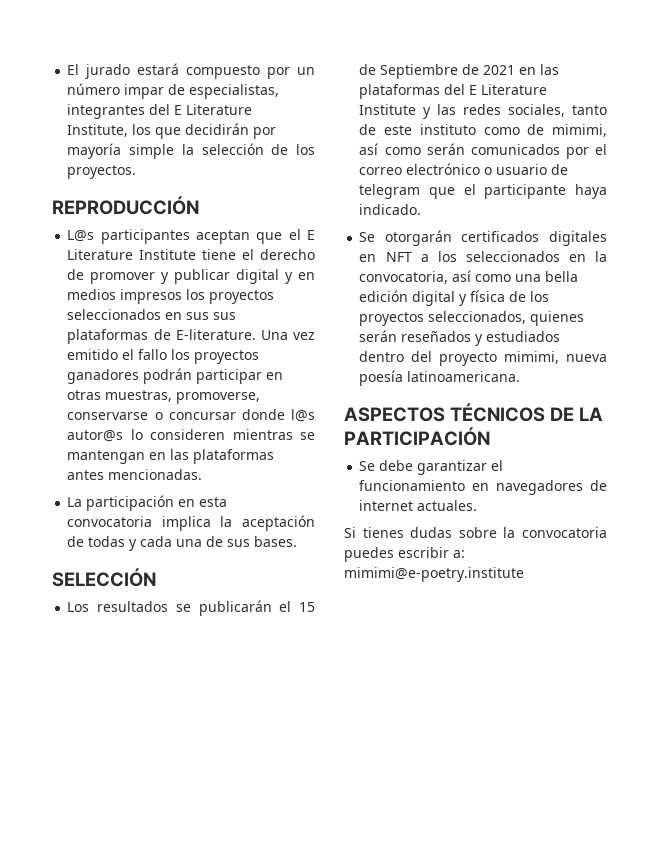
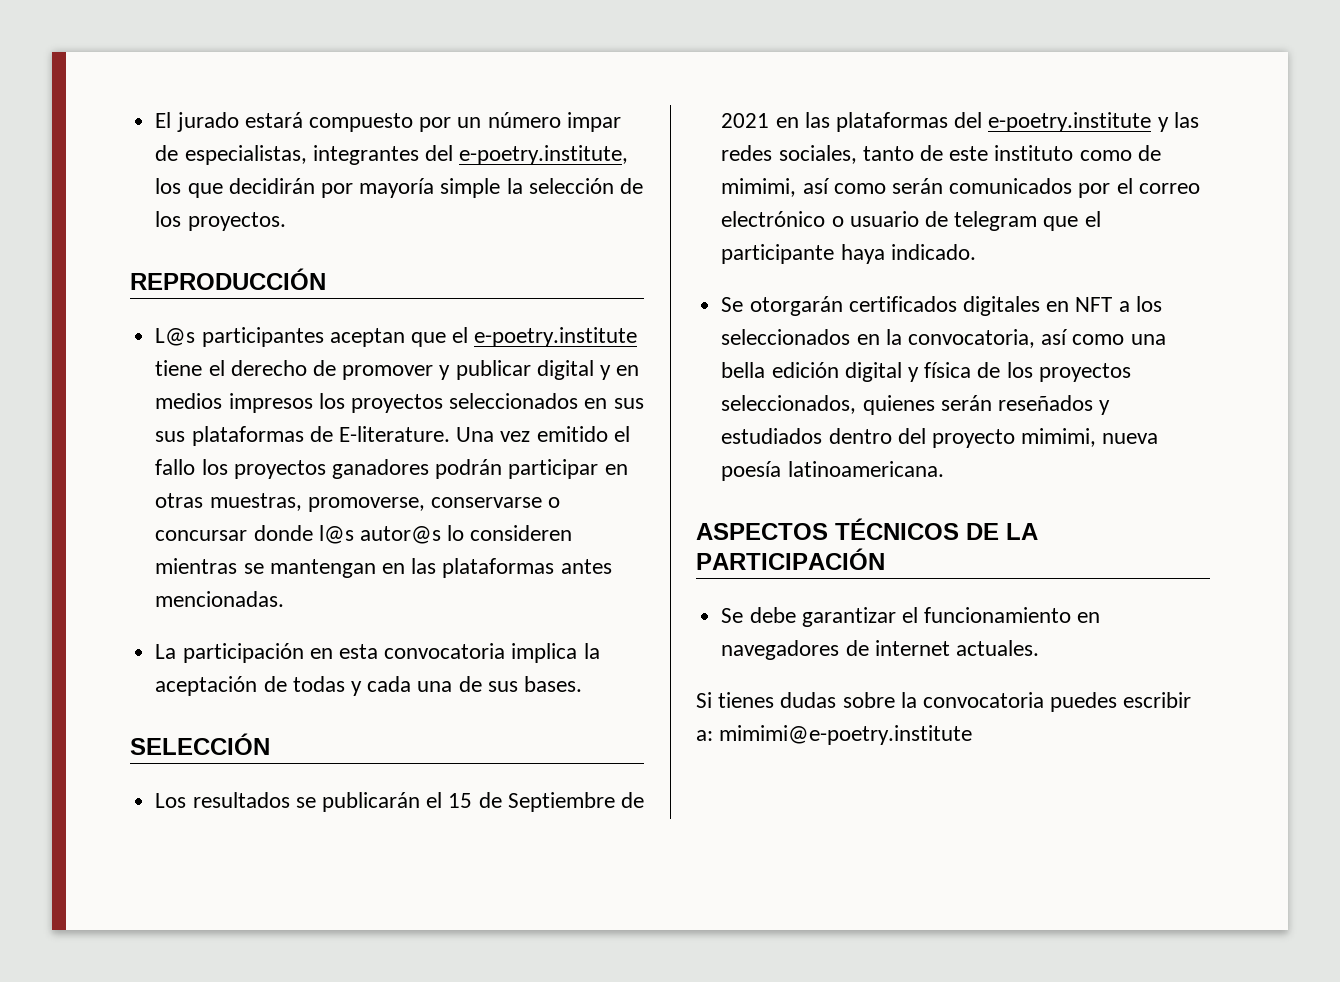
[174,104,253,115] [67,124,129,137] E Literature Institute, -> [459,145,629,165] e-poetry.institute,
[307,230,315,240] [67,249,197,260] E Literature Institute -> [474,327,638,347] e-poetry.institute
[469,84,548,95] [359,104,417,115] E Literature Institute -> [988,112,1152,132] e-poetry.institute

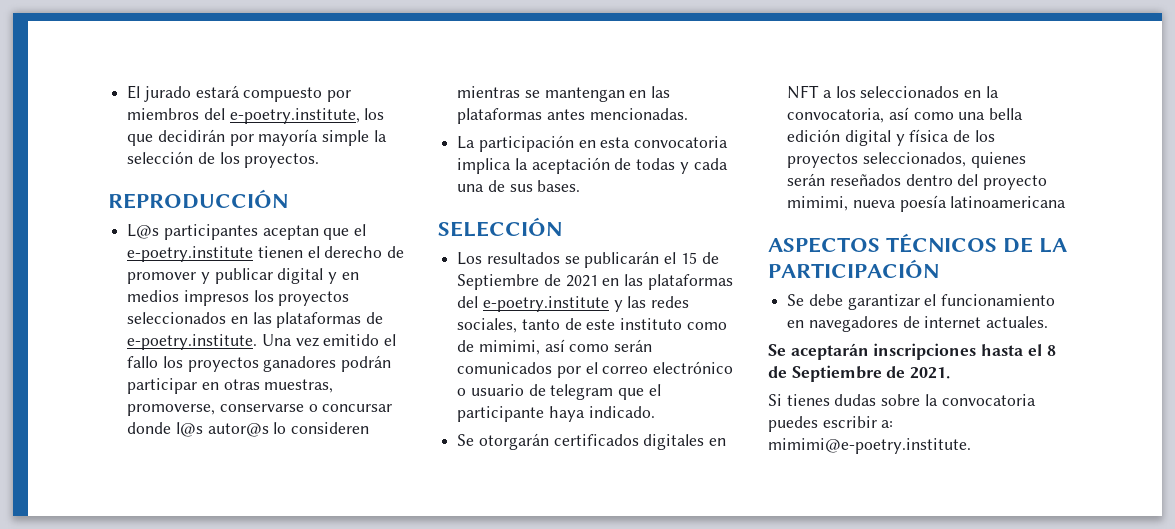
[457,112,621,132] [155,145,419,165] un número impar de especialistas, integrantes -> [127,108,200,120] miembros
[155,360,203,376] tiene -> [257,246,303,258] tienen
[613,398,644,409] [155,431,186,442] sus sus -> [252,312,272,324] las
[338,426,450,442] E-literature. -> [127,334,258,350] e-poetry.institute.
[1099,400,1111,415] [721,428,823,444] y estudiados -> (901, 180) none
[787,461,944,477] latinoamericana. -> [950,196,1067,208] latinoamericana
(1039, 648) none -> [768,343,1056,360] [768,365,951,382] // Se aceptarán inscripciones hasta el 8 de Septiembre de 2021.
[719,725,973,745] mimimi@e-poetry.institute -> [768,438,971,454] mimimi@e-poetry.institute.

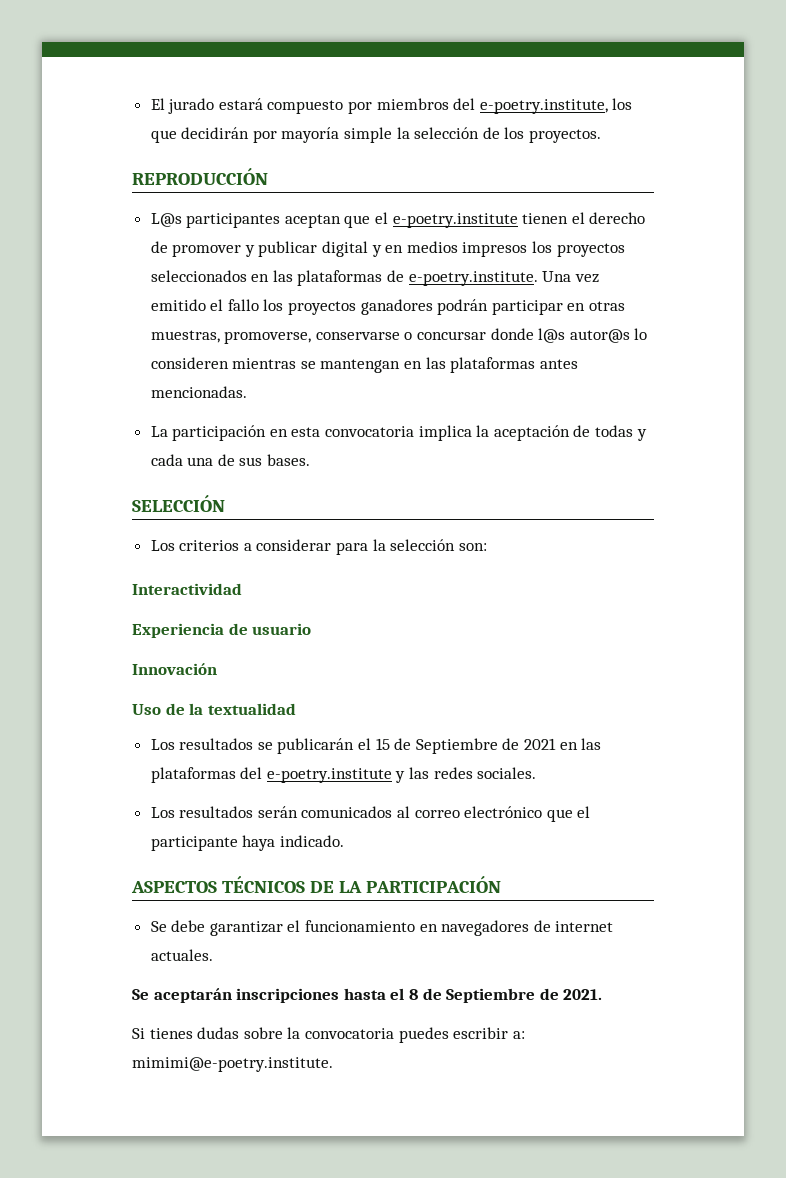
(562, 227) none -> [150,539,487,555] [132,583,242,595] [132,623,312,638] [132,663,217,675] [132,703,296,715] // Los criterios a considerar para la selección son: // Interactividad // Experiencia de usuario // Innovación // Uso de la textualidad
[457,318,727,333] [457,339,653,355] [457,361,734,378] [457,384,614,400] sociales, tanto de este instituto como de mimimi, así como serán comunicados por el correo electrónico o usuario de telegram -> [477,767,537,779] [150,806,543,818] sociales. // Los resultados serán comunicados al correo electrónico
[457,433,727,450] [787,85,999,99] [787,107,1024,123] [787,129,995,146] [787,152,1026,168] [787,173,1048,190] [787,195,1067,212] // Se otorgarán certificados digitales en NFT a los seleccionados en la convocatoria, así como una bella edición digital y física de los proyectos seleccionados, quienes serán reseñados dentro del proyecto mimimi, nueva poesía latinoamericana -> (344, 841) none

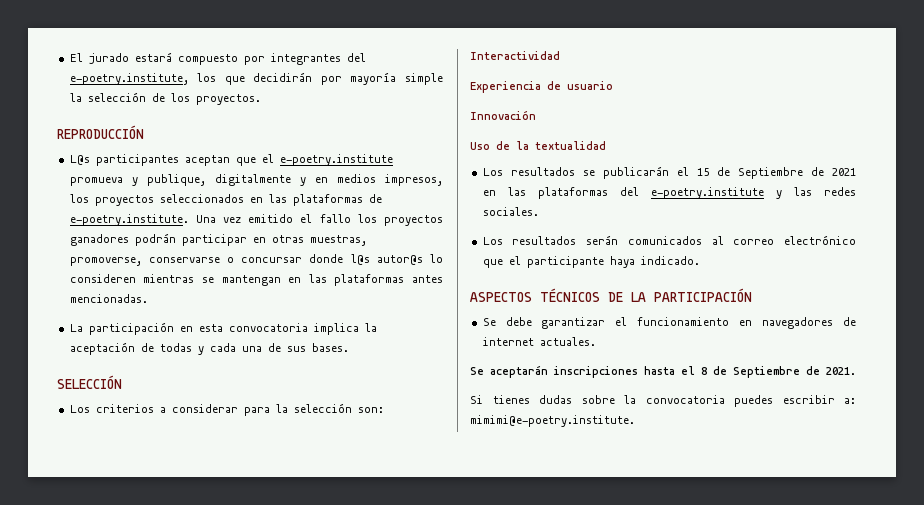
[376,98,449,110] miembros -> [270,53,341,65] integrantes
[522,212,646,224] [150,241,369,257] tienen el derecho de promover y publicar digital -> [69,174,291,186] promueva y publique, digitalmente
[462,242,528,257] impresos -> [385,174,444,186] impresos,

